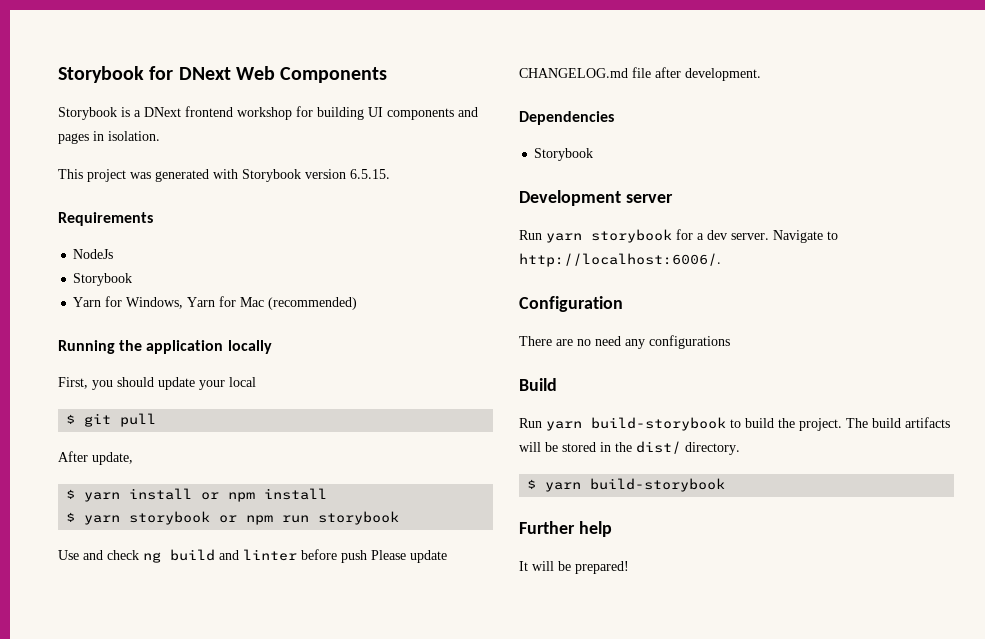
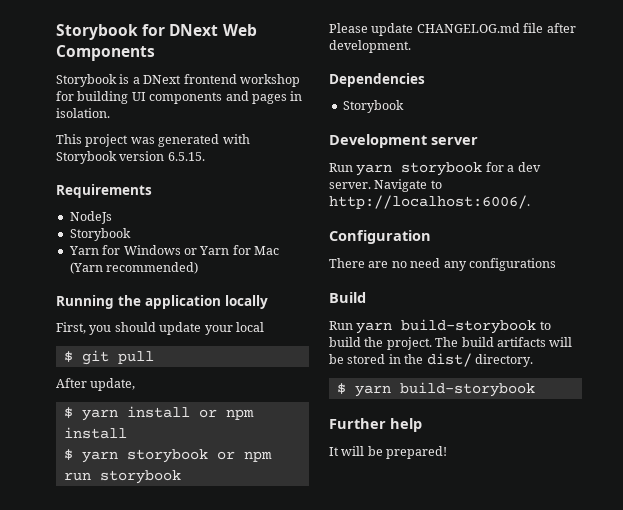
[126,297,184,309] Windows, -> [123,245,197,255] Windows or
[268,297,358,310] (recommended) -> [69,262,199,274] (Yarn recommended)
[58,549,367,563] Use and check ng build and linter before push -> (181, 477) none

